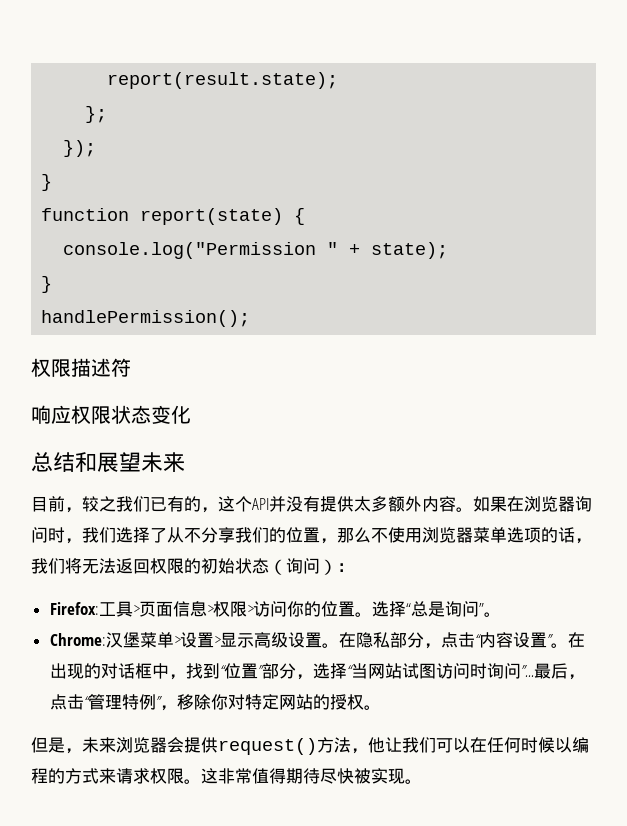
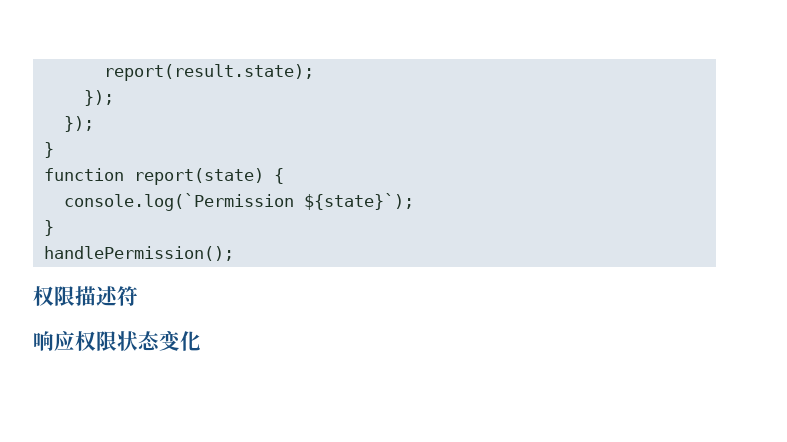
[85,106,108,123] }; -> [84,90,115,106] });
[63,242,449,259] console.log("Permission " + state); -> [64,193,415,211] console.log(`Permission ${state}`);
[31,452,185,473] [31,496,592,513] [31,527,592,544] [31,558,354,575] [49,601,501,617] [49,632,585,649] [49,663,585,680] [49,694,381,711] [31,737,589,755] [31,768,422,784] // 总结和展望未来 // 目前，较之我们已有的，这个API并没有提供太多额外内容。如果在浏览器询问时，我们选择了从不分享我们的位置，那么不使用浏览器菜单选项的话，我们将无法返回权限的初始状态（询问）： // Firefox:工具>页面信息>权限>访问你的位置。选择“总是询问”。 // Chrome:汉堡菜单>设置>显示高级设置。在隐私部分，点击“内容设置”。在出现的对话框中，找到“位置”部分，选择“当网站试图访问时询问”...最后，点击“管理特例”，移除你对特定网站的授权。 // 但是，未来浏览器会提供request()方法，他让我们可以在任何时候以编程的方式来请求权限。这非常值得期待尽快被实现。 -> (201, 341) none

